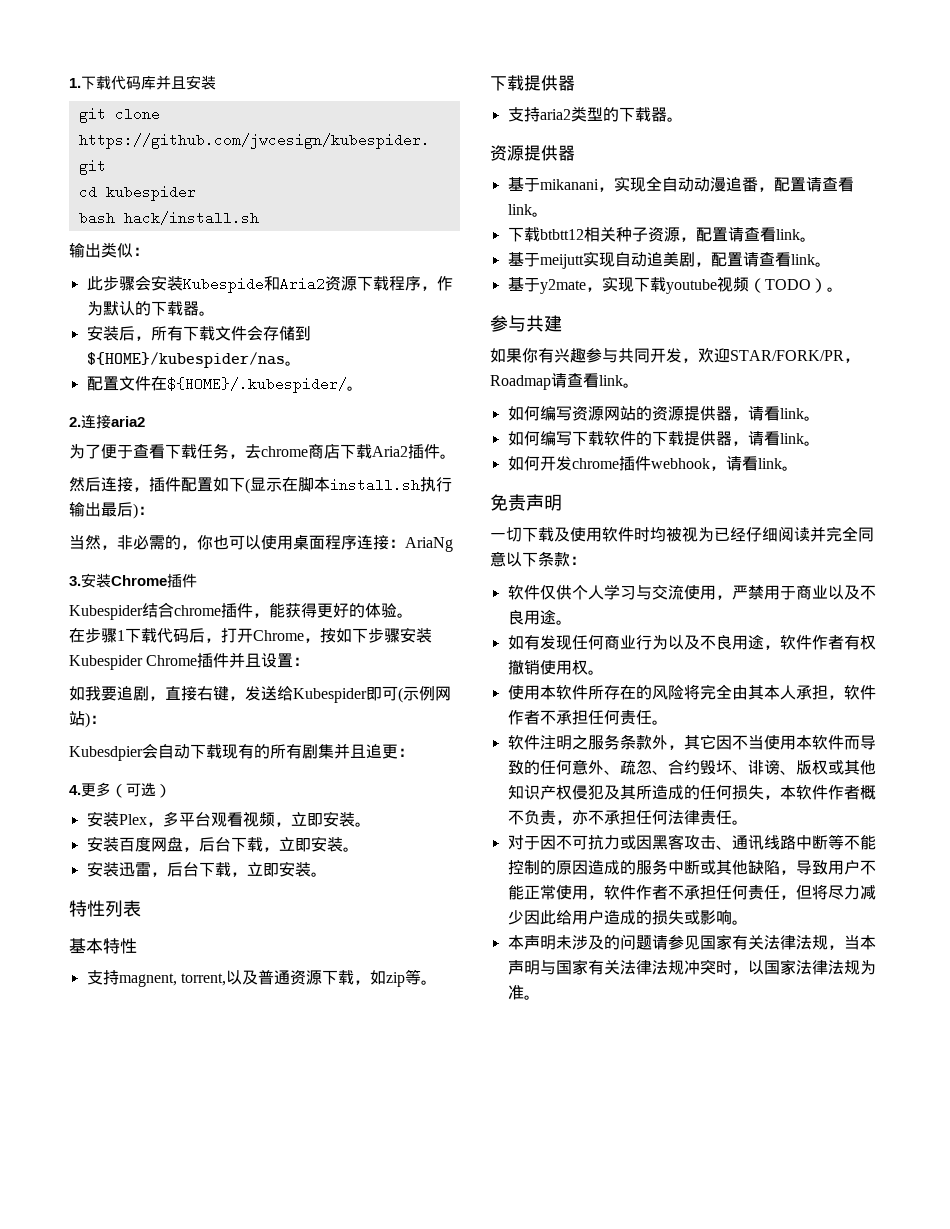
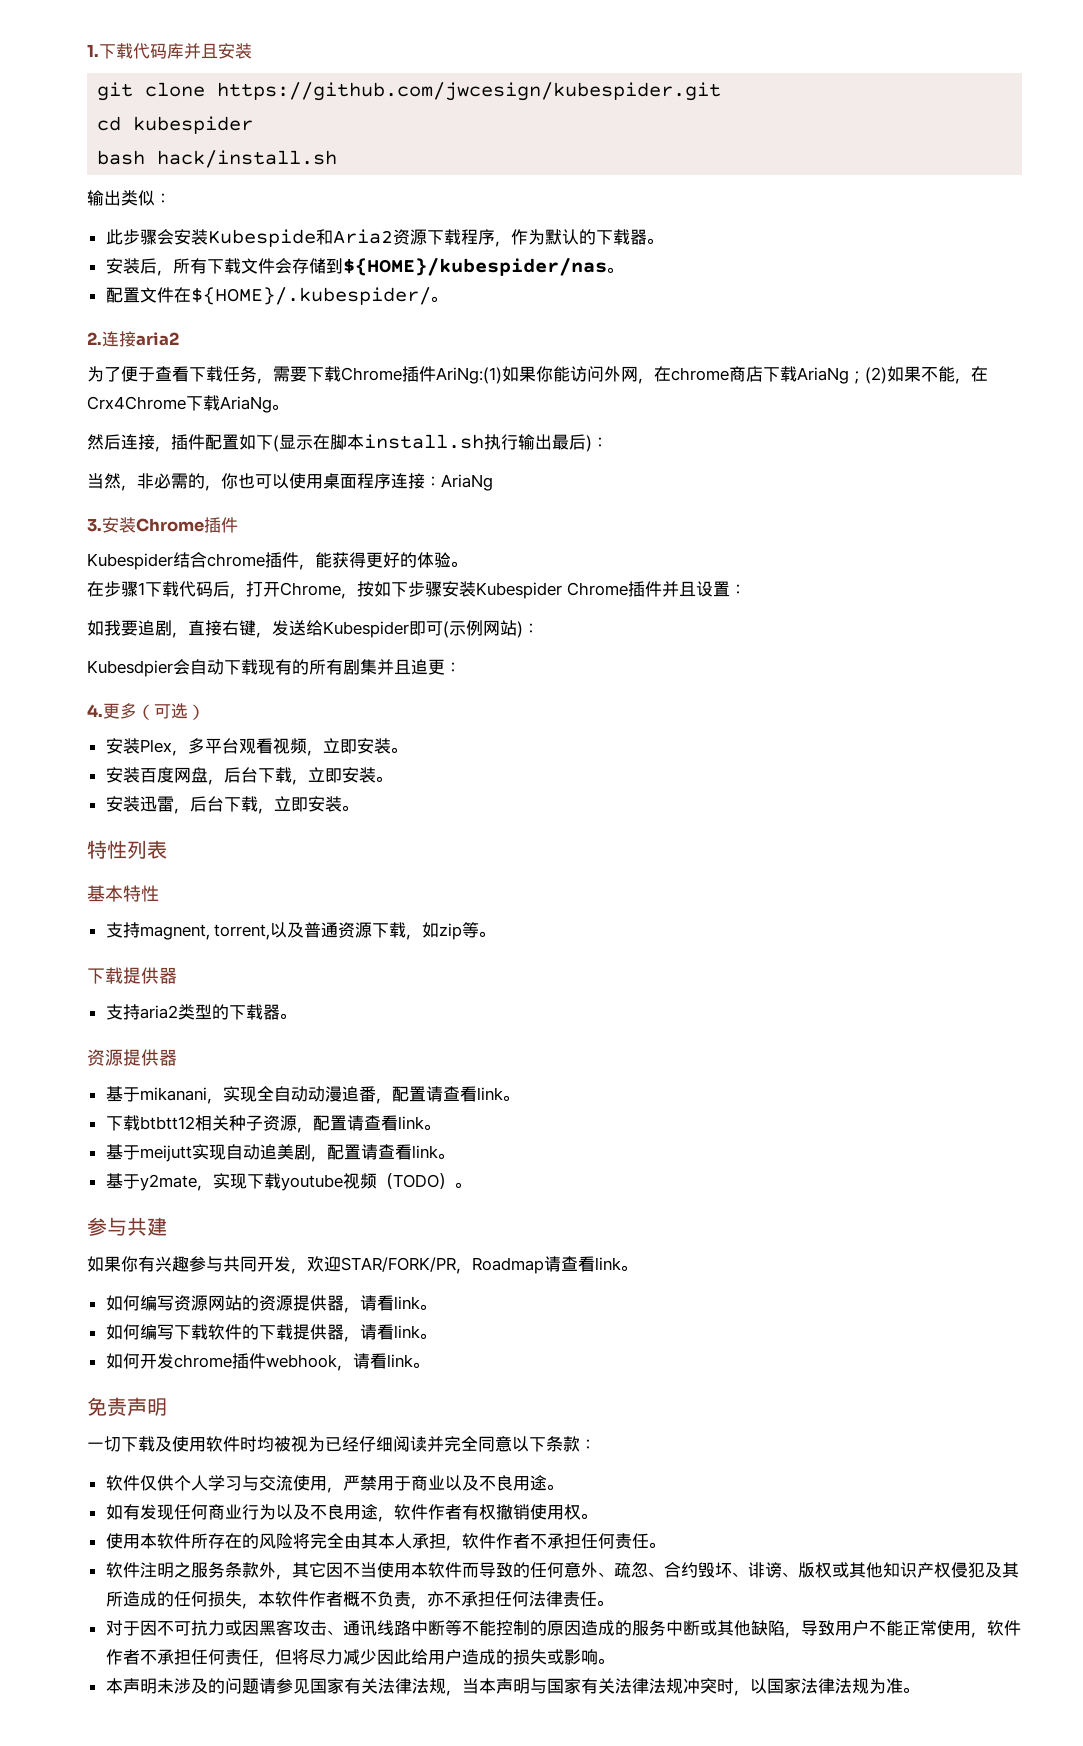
[245,444,440,459] 去chrome商店下载Aria2插件 -> [273,366,988,384] [87,395,272,413] 需要下载Chrome插件AriNg:(1)如果你能访问外网，在chrome商店下载AriaNg；(2)如果不能，在Crx4Chrome下载AriaNg

